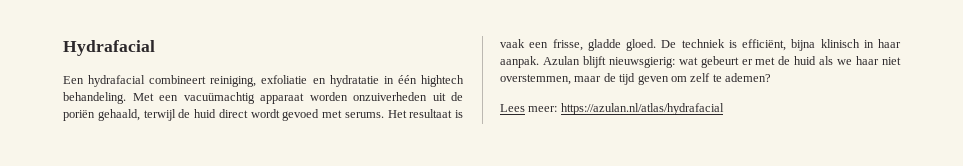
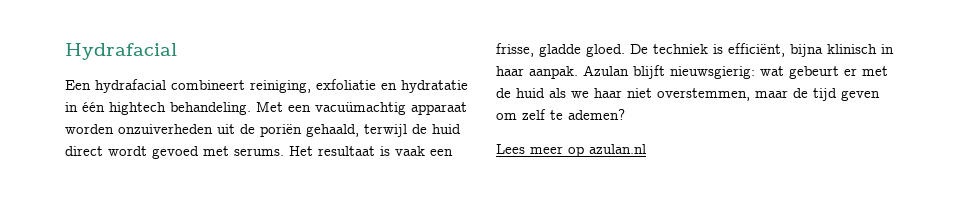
[528,103,724,115] meer: https://azulan.nl/atlas/hydrafacial -> [530,144,646,157] meer op azulan.nl

